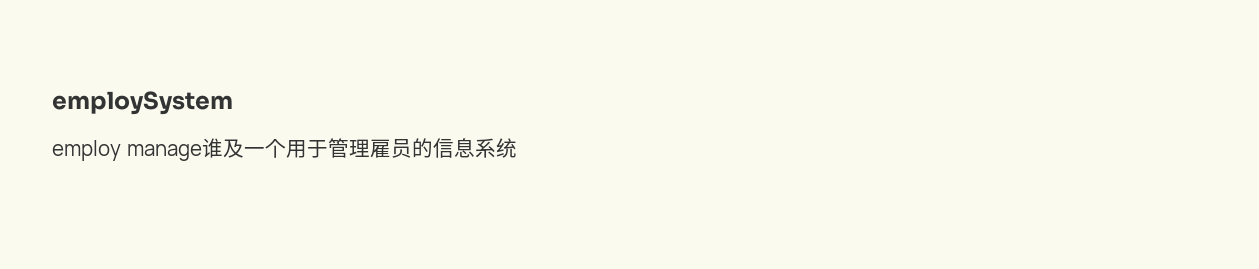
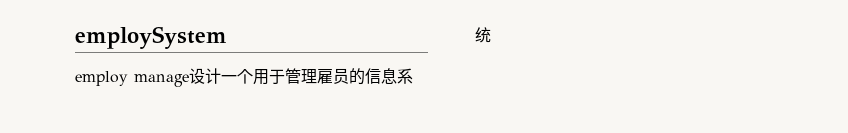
[201,138,244,158] 谁及 -> [189,68,221,84] 设计

